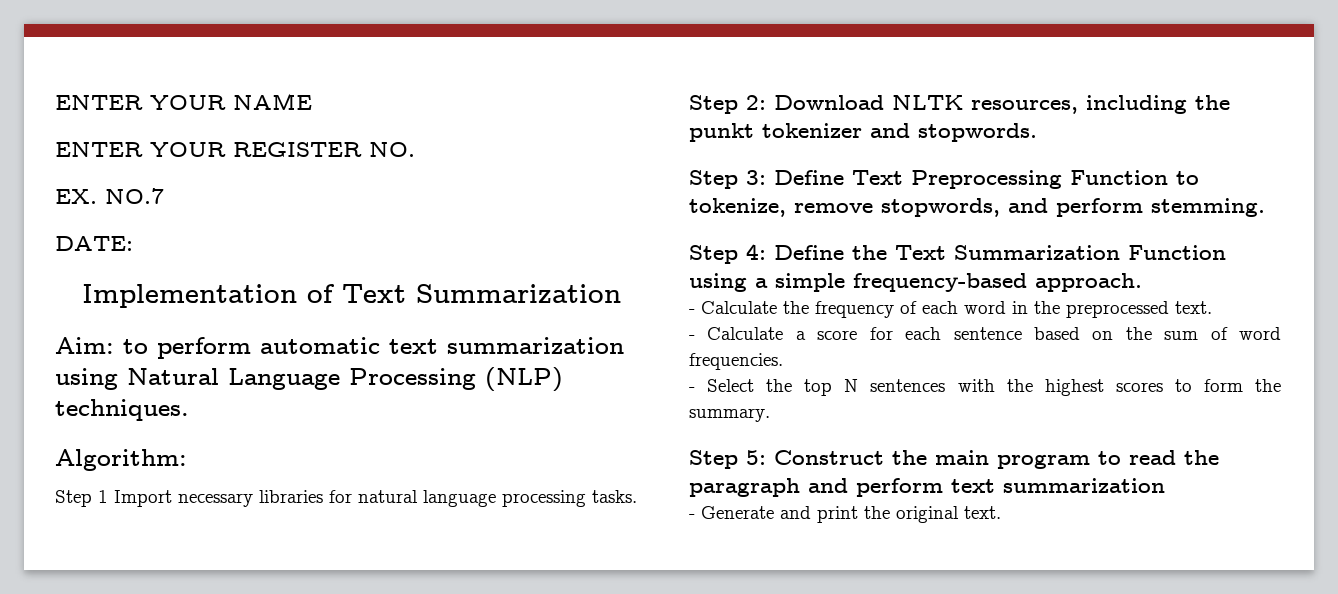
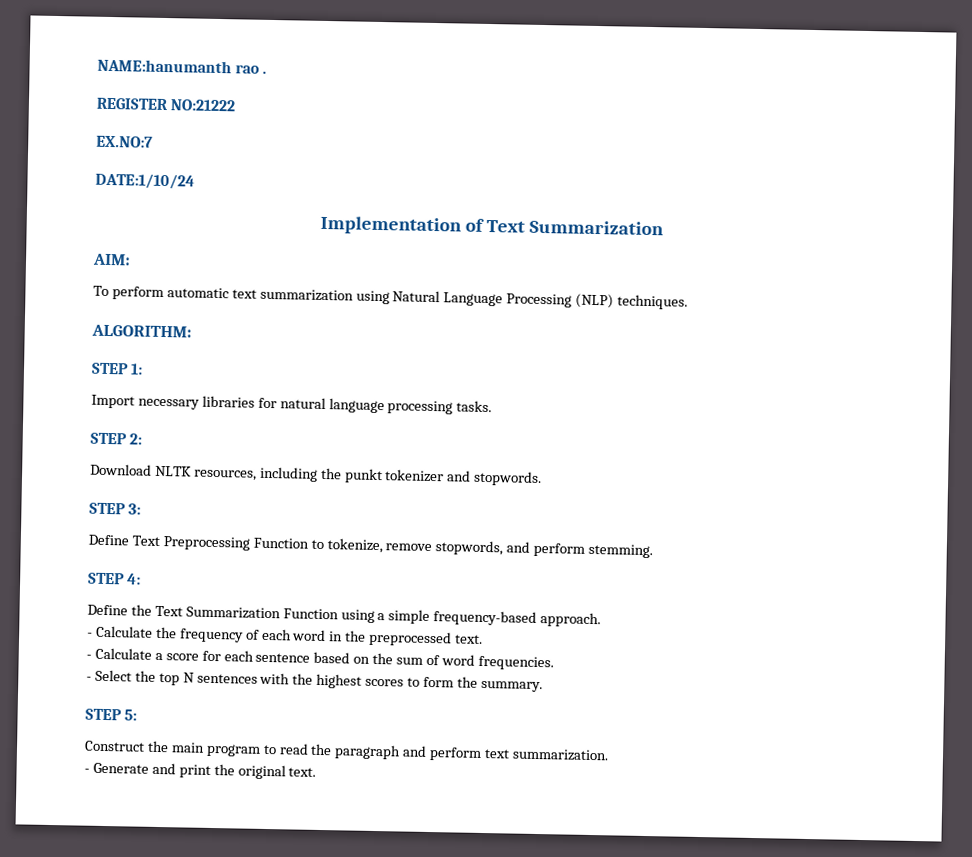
[55,93,312,110] [55,142,415,157] [55,188,164,204] [55,236,133,251] ENTER YOUR NAME // ENTER YOUR REGISTER NO. // EX. NO.7 // DATE: -> [97,58,268,74] [96,97,237,112] [96,135,153,148] [95,172,195,190] NAME:hanumanth rao . // REGISTER NO:21222 // EX.NO:7 // DATE:1/10/24
[55,337,148,354] Aim: to -> [92,253,131,266] [93,285,109,296] AIM: // To
[55,449,187,471] [55,490,108,507] Algorithm: // Step 1 -> [91,324,192,338] [91,362,144,375] ALGORITHM: // STEP 1: //
[689,95,738,114] Step -> [90,432,127,445] STEP
(766, 102) none -> (143, 439) //
[689,170,738,189] Step -> [89,502,126,515] STEP
(766, 177) none -> (142, 509) //
[689,245,738,264] Step -> [88,572,125,585] STEP
(766, 252) none -> (142, 579) //
[689,450,738,469] Step -> [85,708,122,721] STEP
(766, 457) none -> (138, 715) //
[1003,478,1165,493] summarization -> [512,748,610,762] summarization.

